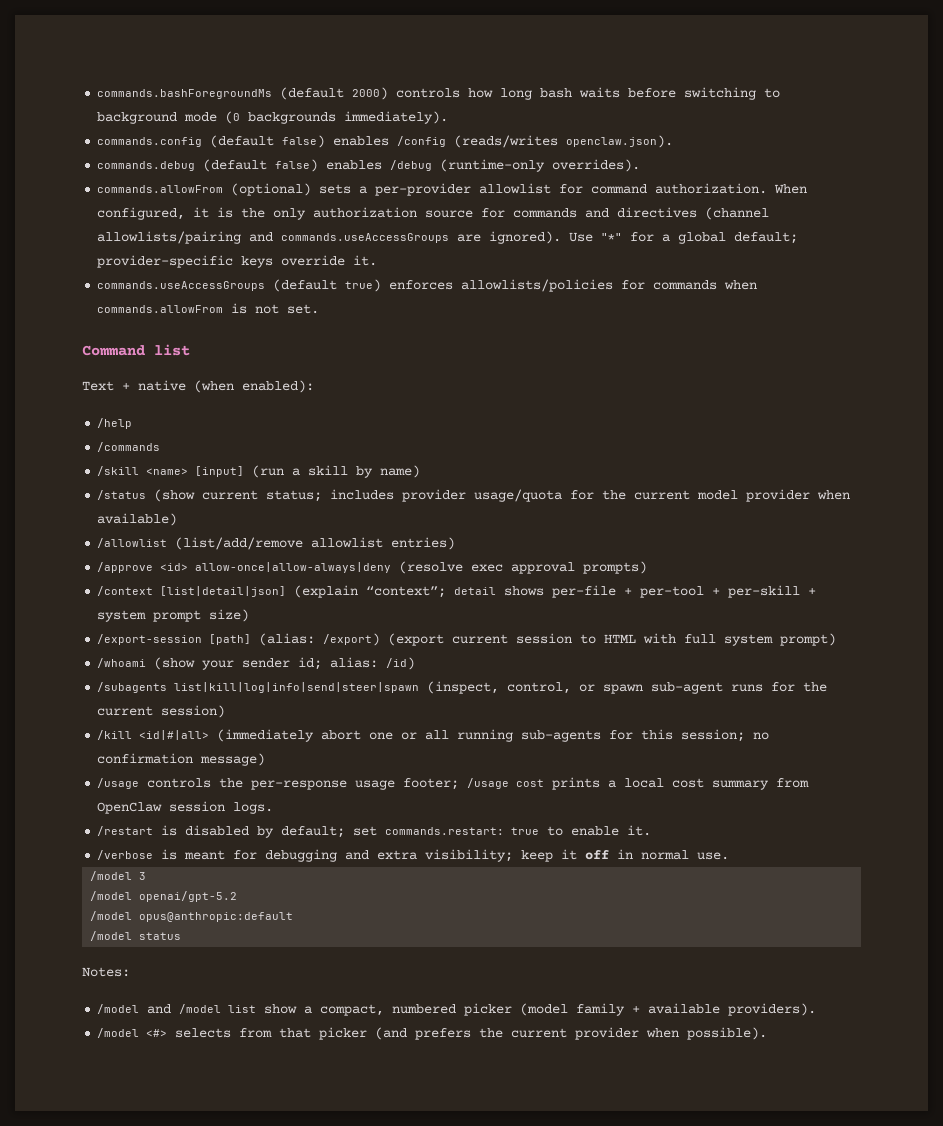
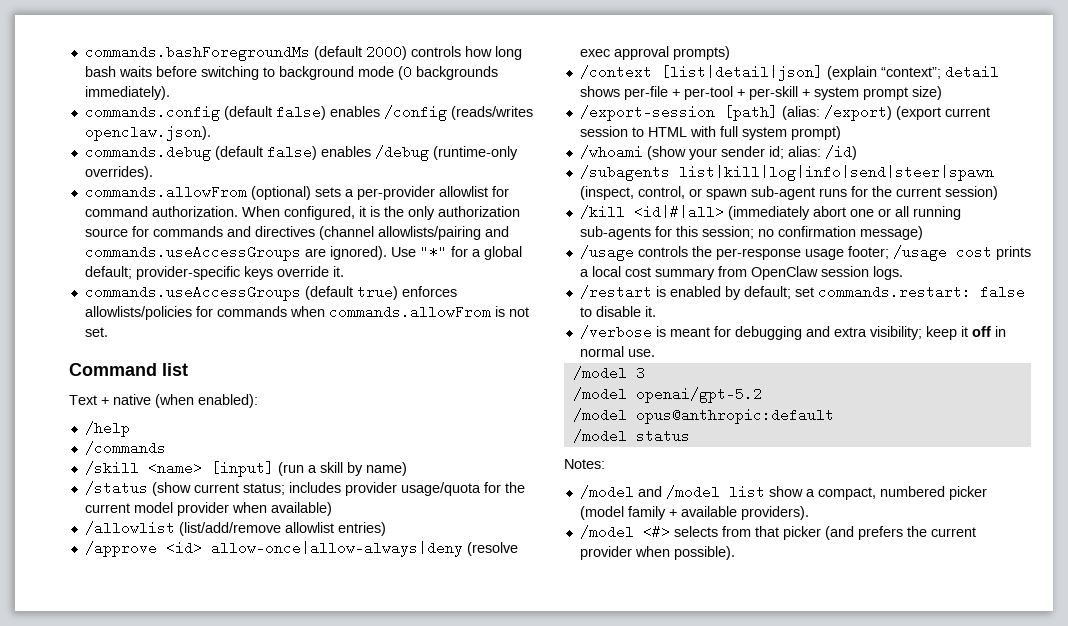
[185,825,250,836] disabled -> [669,286,721,297] enabled
[511,826,620,836] true to enable -> [979,285,1025,299] [579,306,641,317] false to disable

